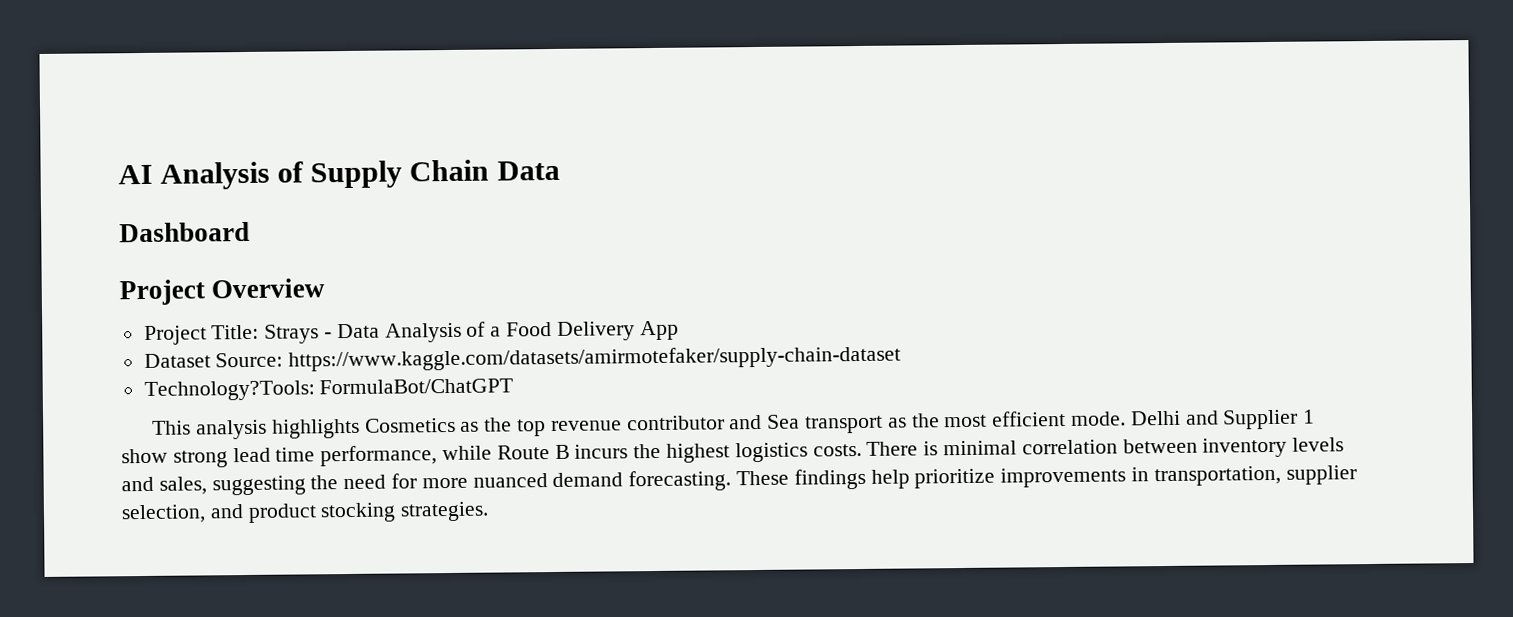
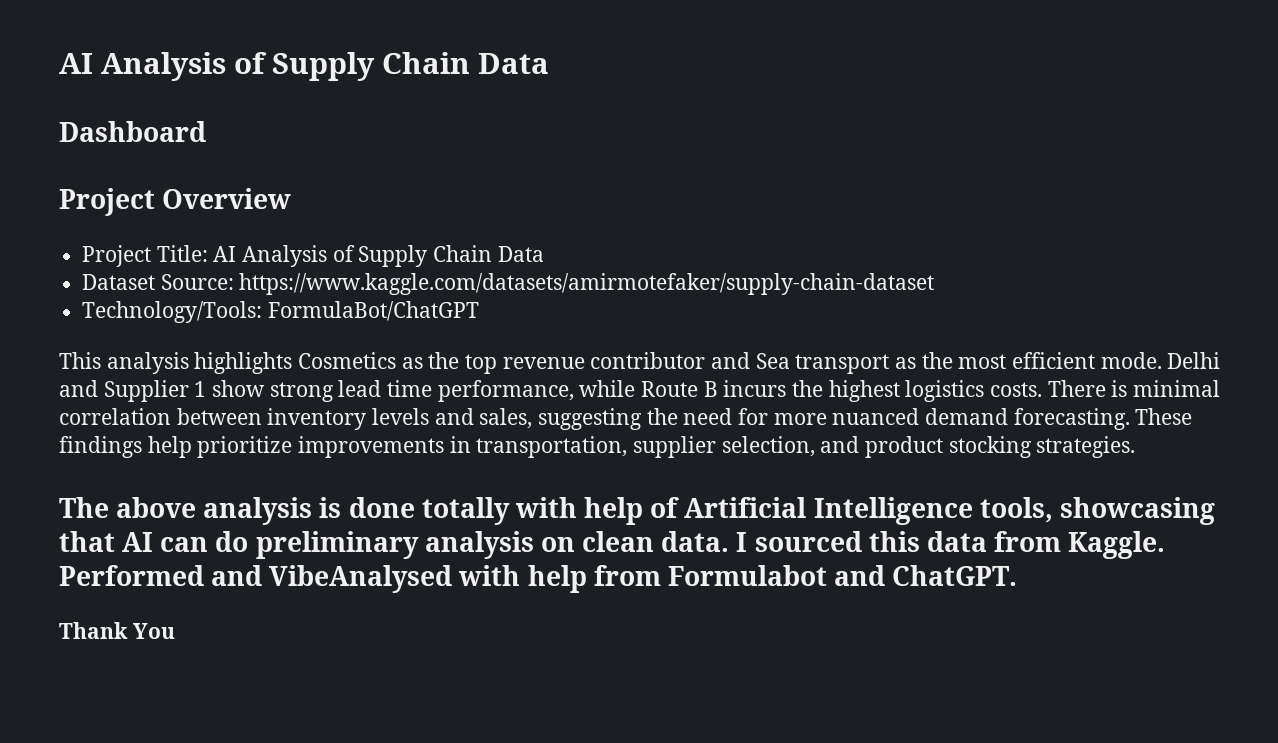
[264,320,679,344] Strays - Data Analysis of a Food Delivery App -> [213,245,544,267] AI Analysis of Supply Chain Data
[143,380,315,401] Technology?Tools: -> [82,301,263,323] Technology/Tools:
(490, 511) none -> [59,497,1215,525] [59,531,1166,559] [59,565,1018,593] [59,622,175,639] // The above analysis is done totally with help of Artificial Intelligence tools, showcasing that AI can do preliminary analysis on clean data. I sourced this data from Kaggle. Performed and VibeAnalysed with help from Formulabot and ChatGPT. // Thank You

